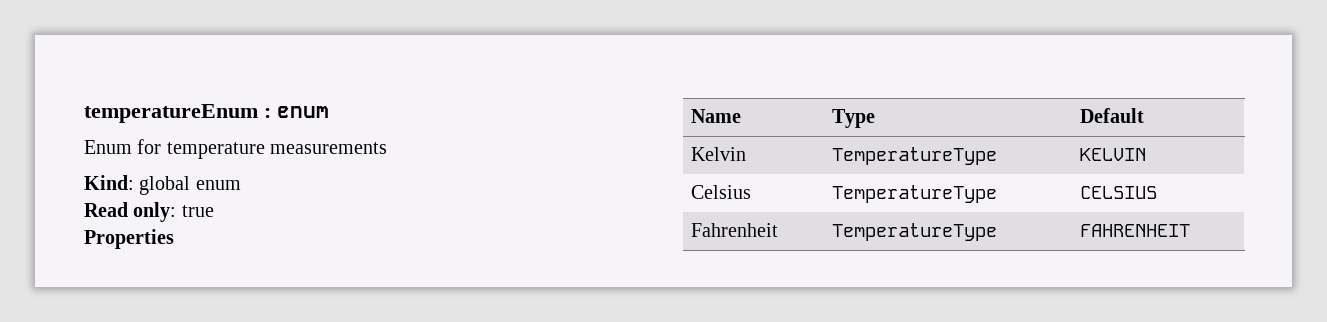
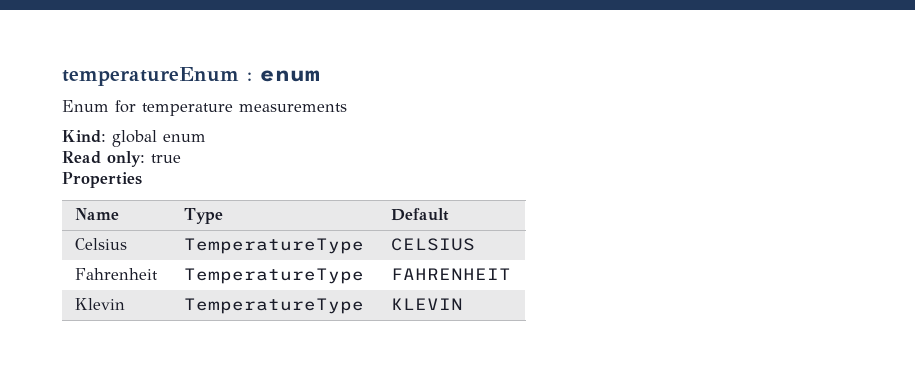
[691,147,747,161] [832,147,998,165] [1080,148,1147,161] // Kelvin | TemperatureType | KELVIN -> (450, 214) none
(1191, 230) none -> [75,298,126,310] [184,298,365,314] [391,298,464,310] // Klevin | TemperatureType | KLEVIN

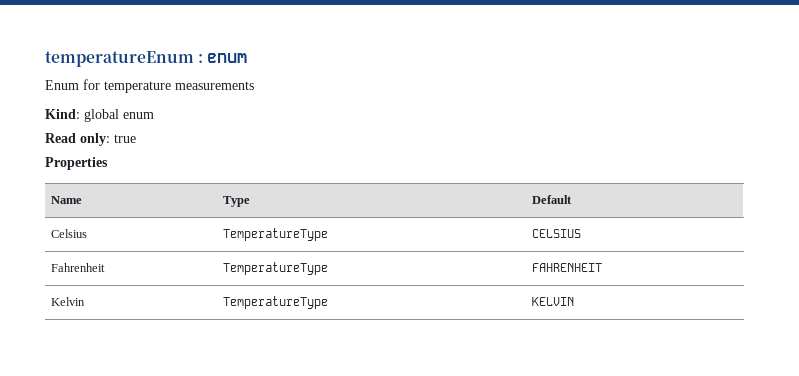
[75,298,126,310] [184,298,365,314] [391,298,464,310] Klevin | TemperatureType | KLEVIN -> [50,297,85,306] [222,296,328,309] [531,297,574,306] Kelvin | TemperatureType | KELVIN

